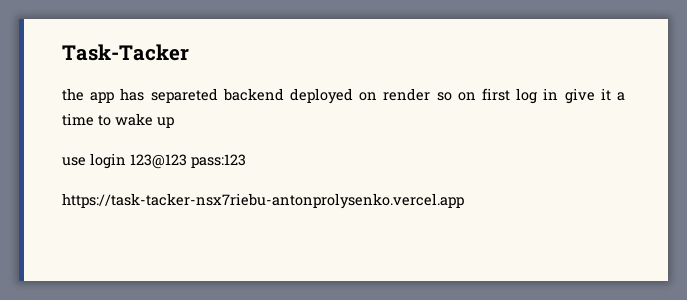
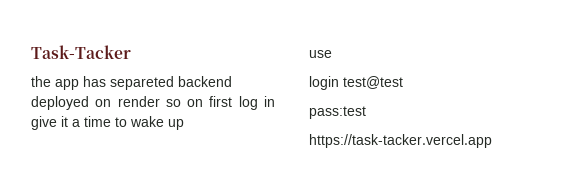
[90,153,246,169] [62,193,464,209] login 123@123 pass:123 // https://task-tacker-nsx7riebu-antonprolysenko.vercel.app -> [309,76,403,90] [309,106,366,119] [309,134,492,148] // login test@test // pass:test // https://task-tacker.vercel.app

